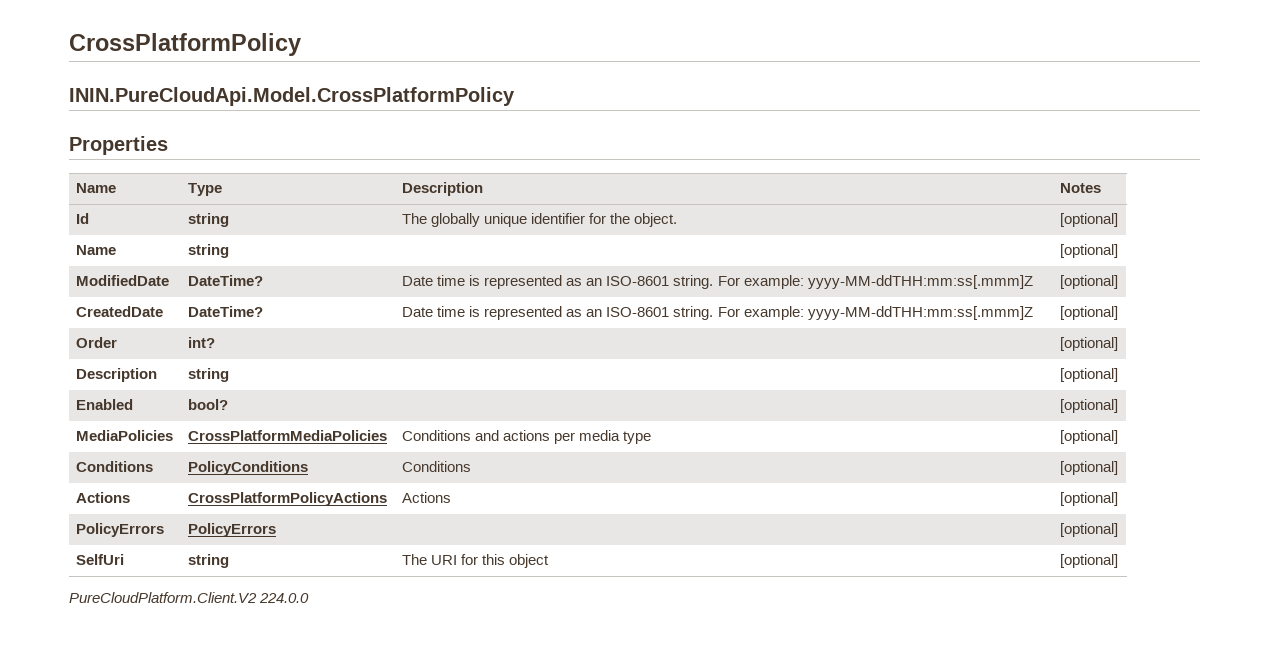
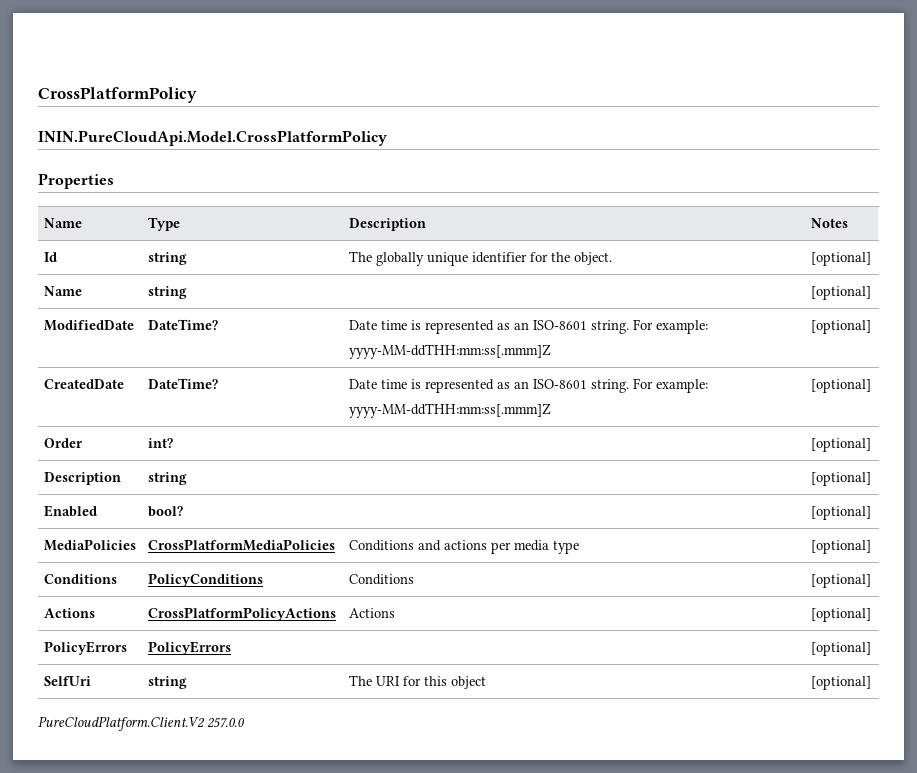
[259,593,310,603] 224.0.0 -> [207,718,245,728] 257.0.0

